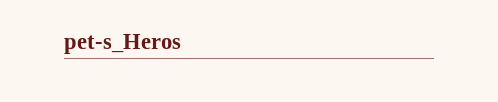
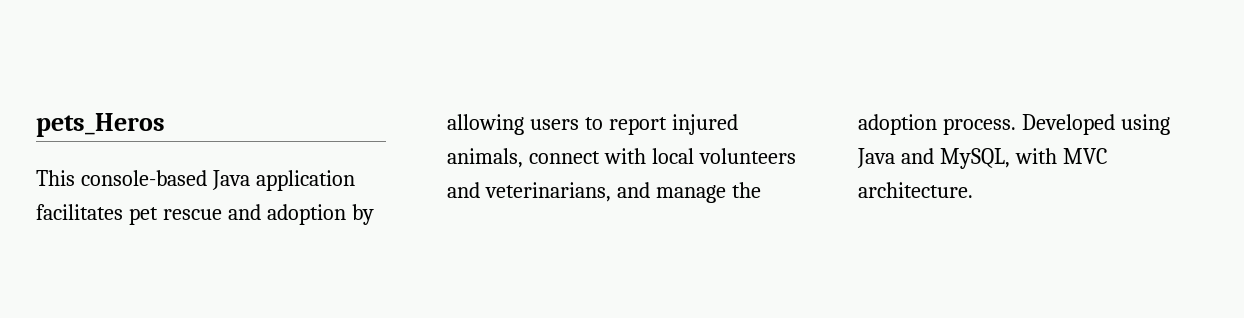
[64,34,181,54] pet-s_Heros -> [36,113,165,137] [36,170,355,191] [36,204,374,225] [447,114,738,135] [447,148,796,168] [447,182,761,203] [858,114,1170,135] [857,148,1107,169] [858,182,973,198] pets_Heros // This console-based Java application facilitates pet rescue and adoption by allowing users to report injured animals, connect with local volunteers and veterinarians, and manage the adoption process. Developed using Java and MySQL, with MVC architecture.

